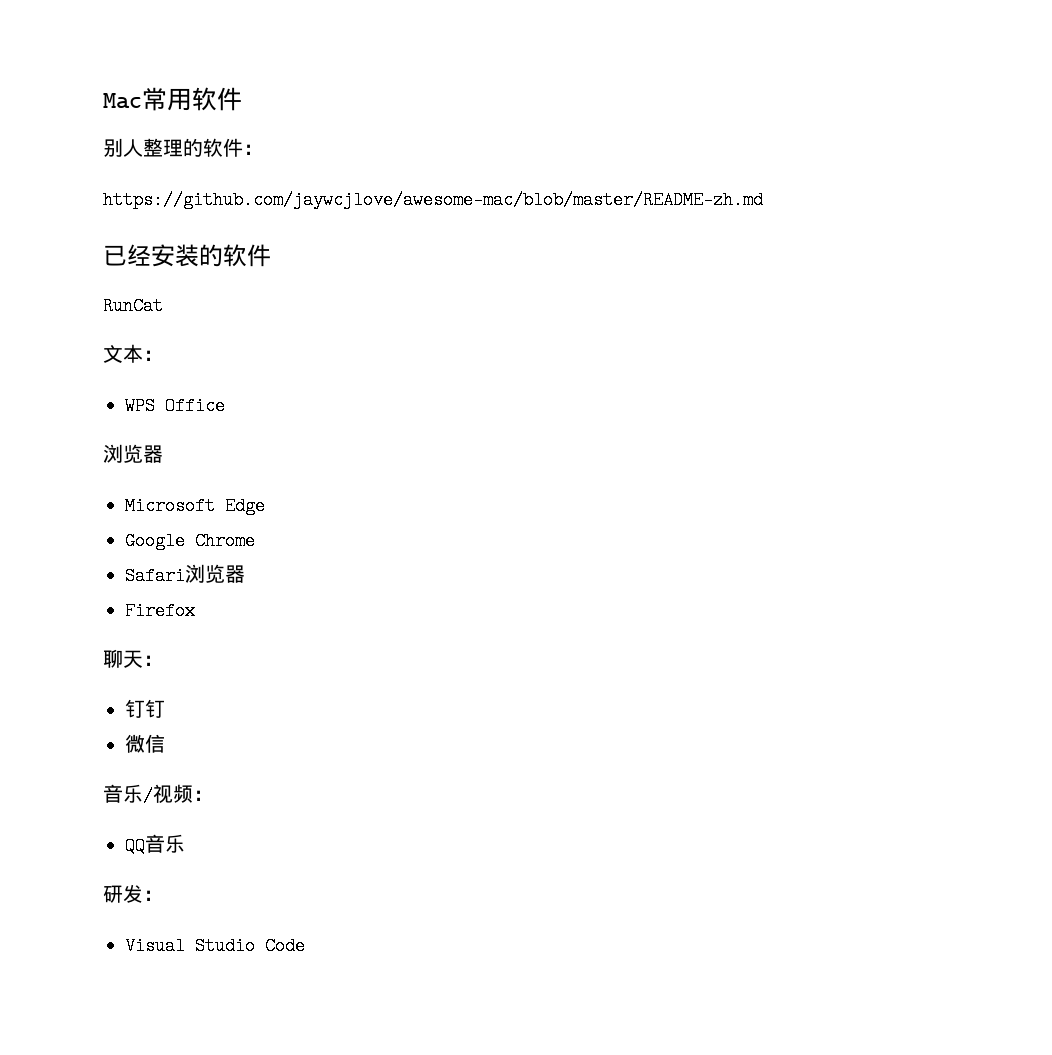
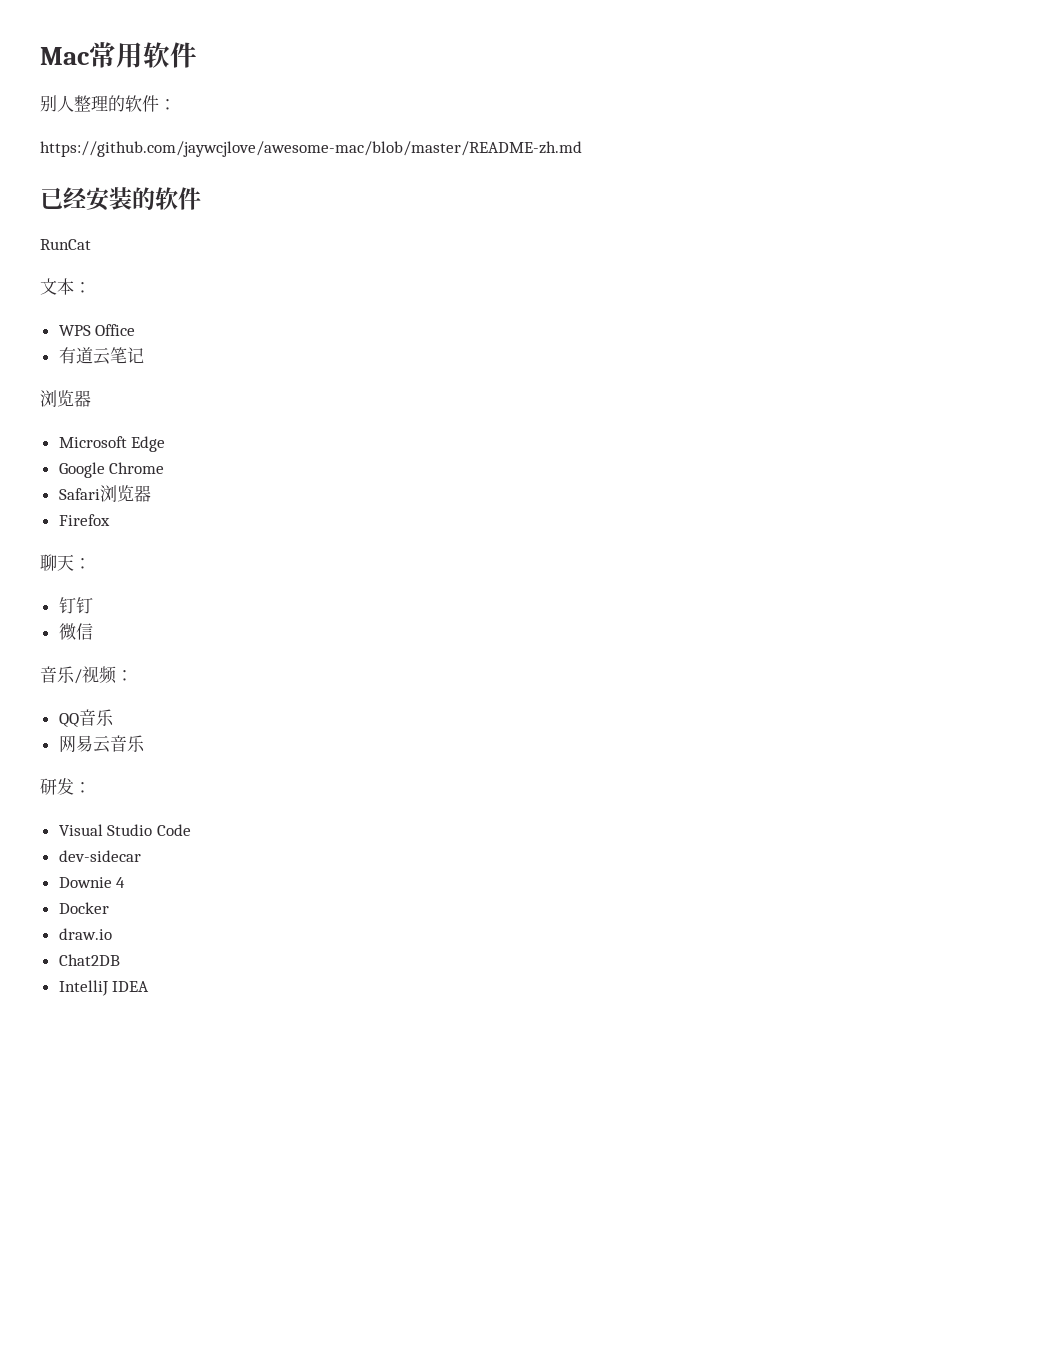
(225, 406) none -> [58,347,144,365] // 有道云笔记
(185, 843) none -> [58,735,145,753] // 网易云音乐
(305, 946) none -> [58,850,141,862] [58,877,126,888] [58,902,109,914] [58,928,112,940] [58,954,120,966] [58,980,150,996] // dev-sidecar // Downie 4 // Docker // draw.io // Chat2DB // IntelliJ IDEA

